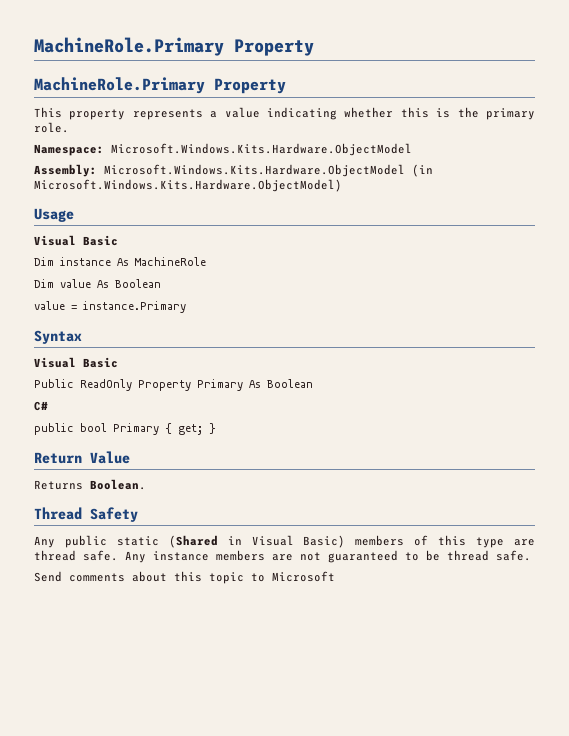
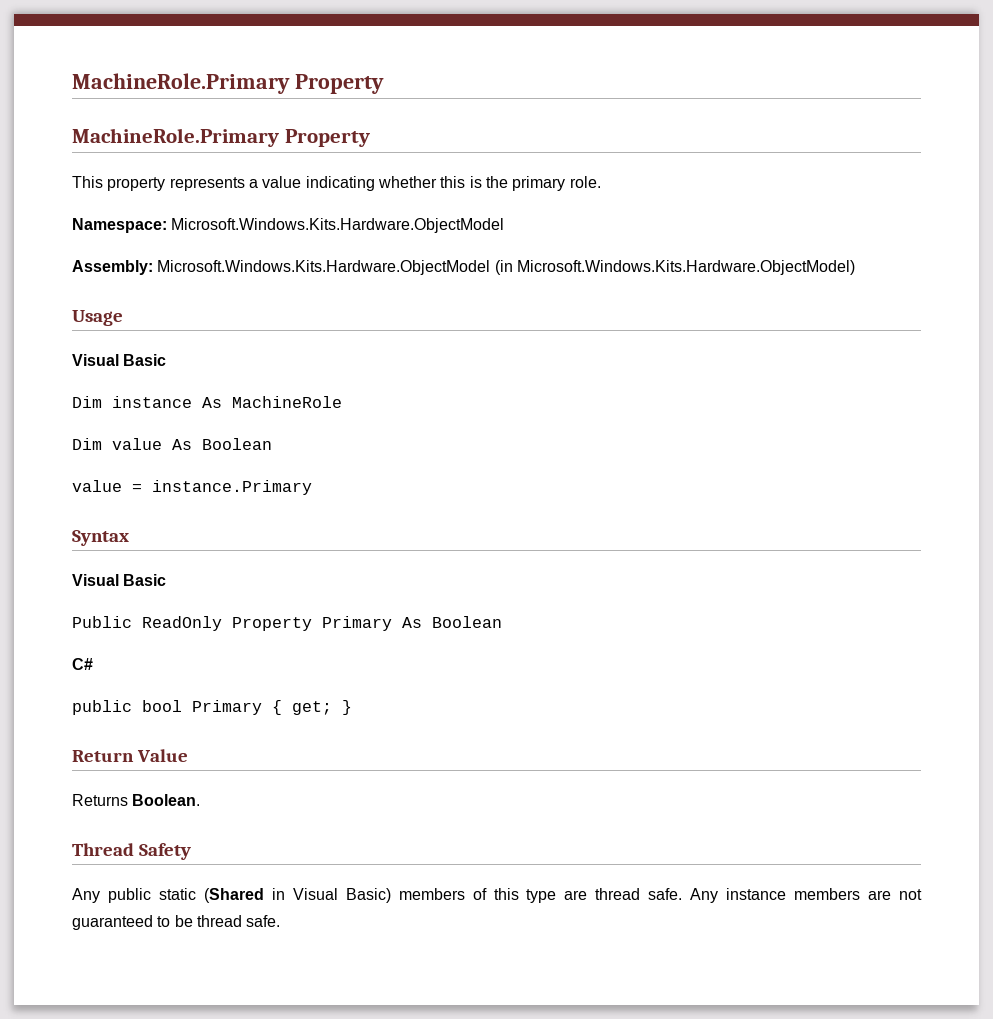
[34,571,335,584] // Send comments about this topic to Microsoft -> (281, 921) none

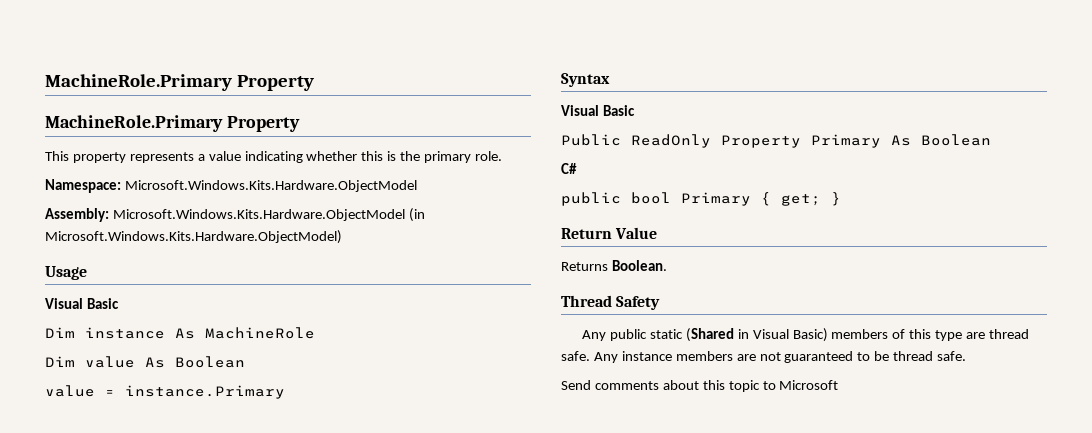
(281, 921) none -> [561,380,839,392] // Send comments about this topic to Microsoft

